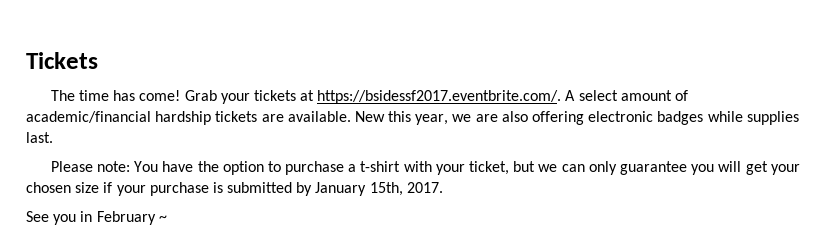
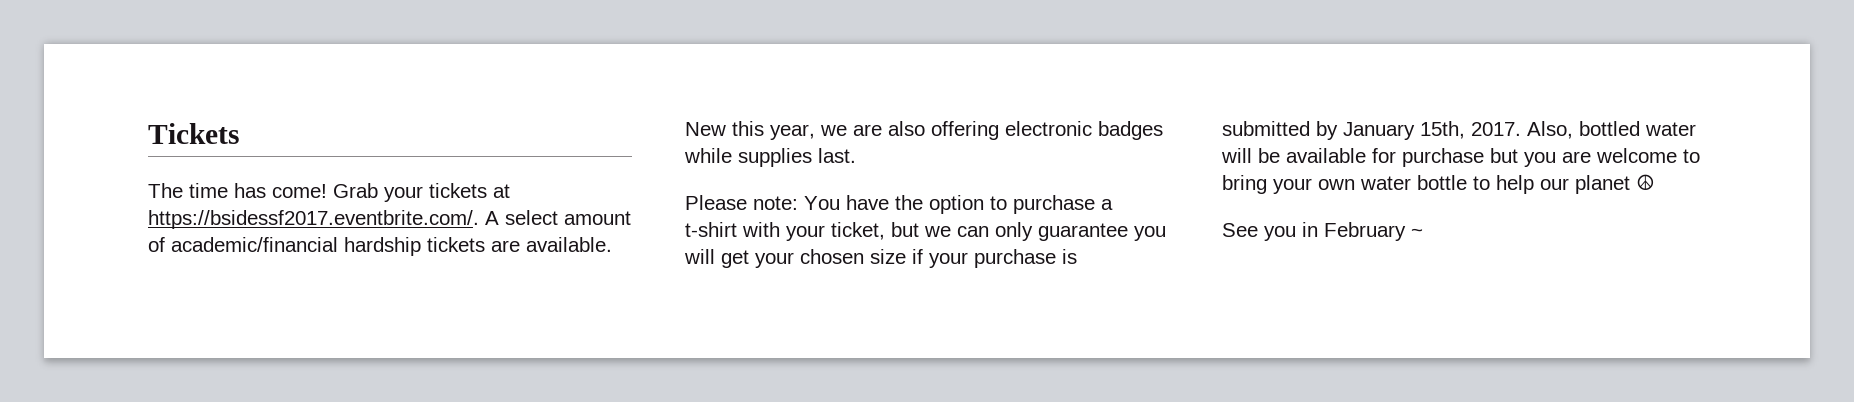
(443, 187) none -> [1527,121,1696,139] [1221,148,1700,167] [1222,174,1655,194] Also, bottled water will be available for purchase but you are welcome to bring your own water bottle to help our planet ☮

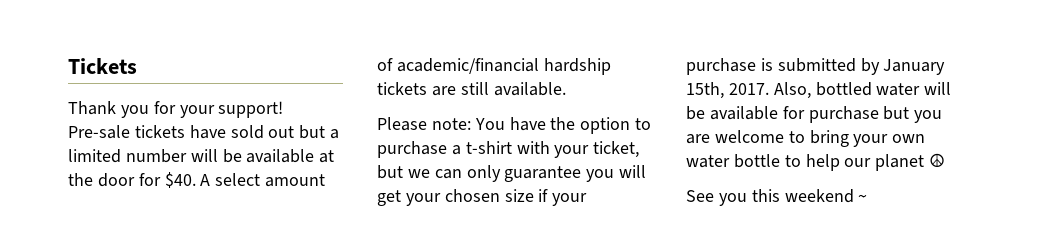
[148,183,510,202] [148,210,479,229] The time has come! Grab your tickets at https://bsidessf2017.eventbrite.com/. -> [68,101,284,118] [68,125,340,139] [68,149,335,163] [68,172,196,188] Thank you for your support! Pre-sale tickets have sold out but a limited number will be available at the door for $40.
(520, 246) none -> [460,82,489,95] still
[685,121,1163,140] [684,148,856,167] New this year, we are also offering electronic badges while supplies last. -> (566, 89) none
[1302,222,1406,241] in February -> [751,189,854,203] this weekend

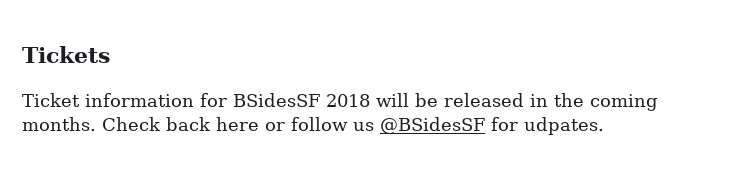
[68,101,284,118] [68,125,340,139] [68,149,335,163] [68,172,326,188] [377,58,611,75] [377,82,566,96] [377,117,652,134] [377,141,640,158] [377,165,647,182] [377,189,588,206] [686,58,946,75] [686,82,952,99] [686,106,943,123] [686,130,926,147] [686,153,946,171] [686,189,868,206] Thank you for your support! Pre-sale tickets have sold out but a limited number will be available at the door for $40. A select amount of academic/financial hardship tickets are still available. // Please note: You have the option to purchase a t-shirt with your ticket, but we can only guarantee you will get your chosen size if your purchase is submitted by January 15th, 2017. Also, bottled water will be available for purchase but you are welcome to bring your own water bottle to help our planet ☮ // See you this weekend ~ -> [22,93,658,111] [22,117,604,135] Ticket information for BSidesSF 2018 will be released in the coming months. Check back here or follow us @BSidesSF for udpates.

